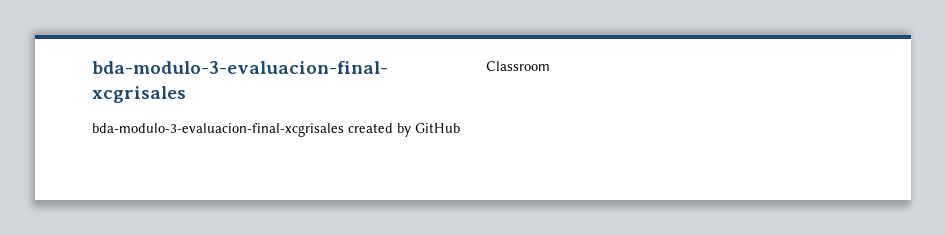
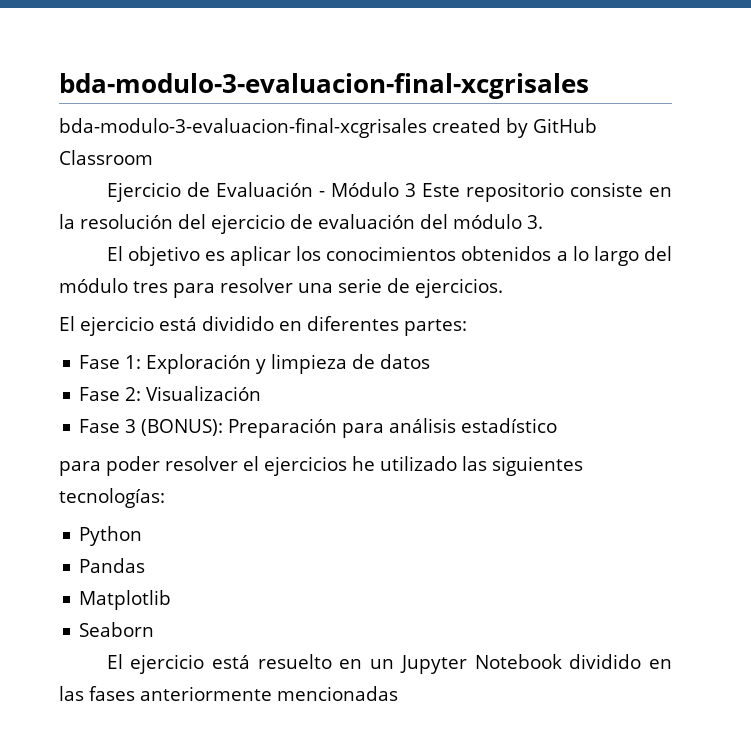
(550, 66) none -> [106,182,673,202] [59,214,543,234] [106,246,673,266] [59,278,503,298] [59,316,467,336] [79,354,431,374] [79,386,262,401] [79,418,558,438] [59,456,583,476] [59,488,165,508] [79,526,143,546] [79,558,146,573] [79,590,172,610] [79,622,155,637] [106,654,672,674] [59,686,398,701] // Ejercicio de Evaluación - Módulo 3 Este repositorio consiste en la resolución del ejercicio de evaluación del módulo 3. // El objetivo es aplicar los conocimientos obtenidos a lo largo del módulo tres para resolver una serie de ejercicios. // El ejercicio está dividido en diferentes partes: // Fase 1: Exploración y limpieza de datos // Fase 2: Visualización // Fase 3 (BONUS): Preparación para análisis estadístico // para poder resolver el ejercicios he utilizado las siguientes tecnologías: // Python // Pandas // Matplotlib // Seaborn // El ejercicio está resuelto en un Jupyter Notebook dividido en las fases anteriormente mencionadas

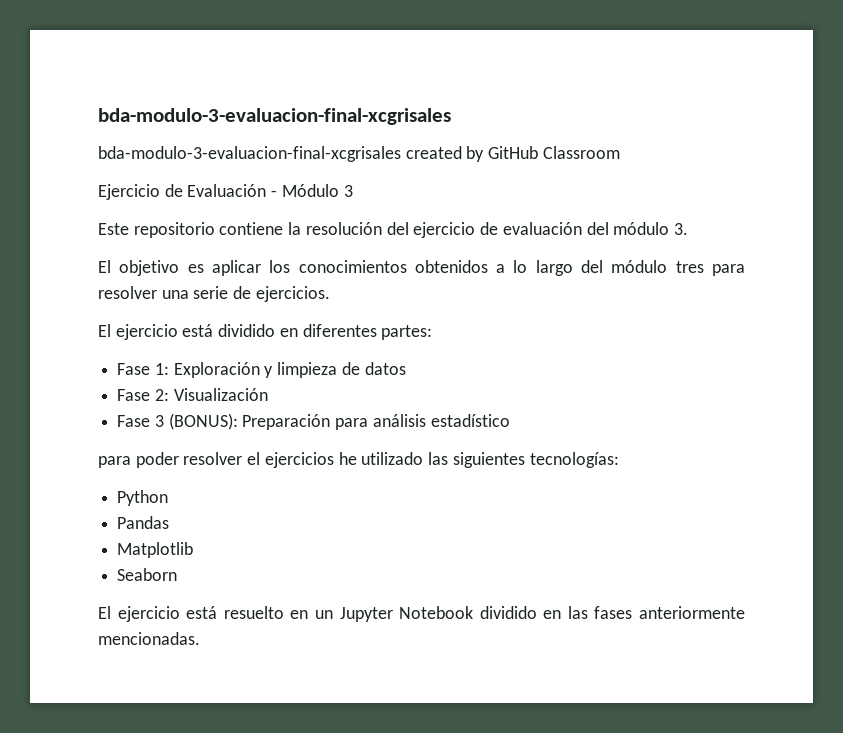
(416, 190) none -> (353, 191) //
[569,182,673,197] consiste en -> [219,222,284,235] contiene
[277,686,398,701] mencionadas -> [98,632,200,645] mencionadas.

